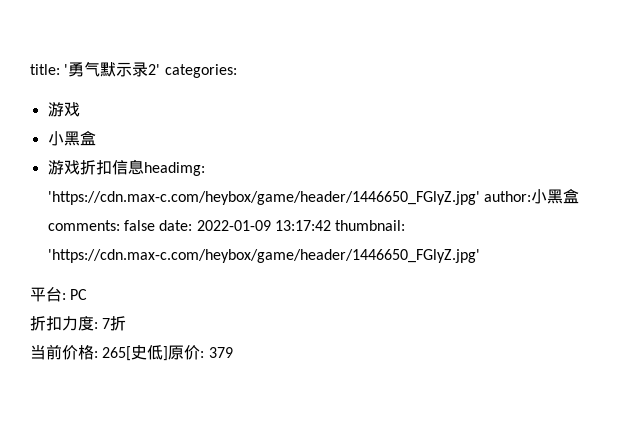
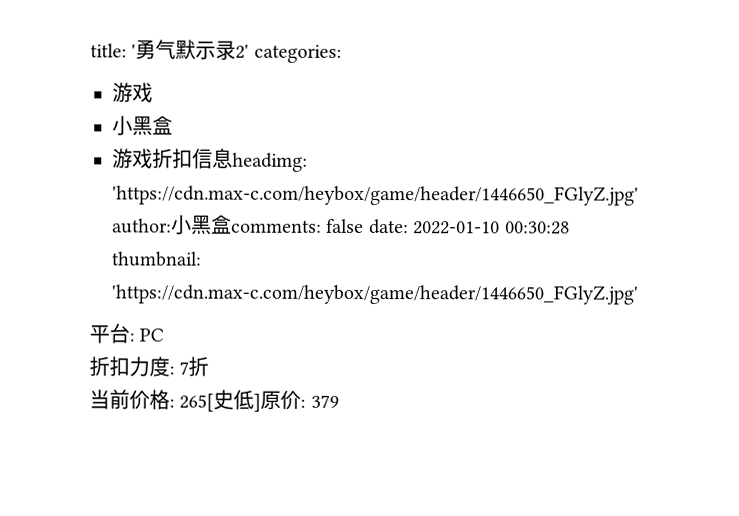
[196,220,331,231] 2022-01-09 13:17:42 -> [413,221,570,235] 2022-01-10 00:30:28

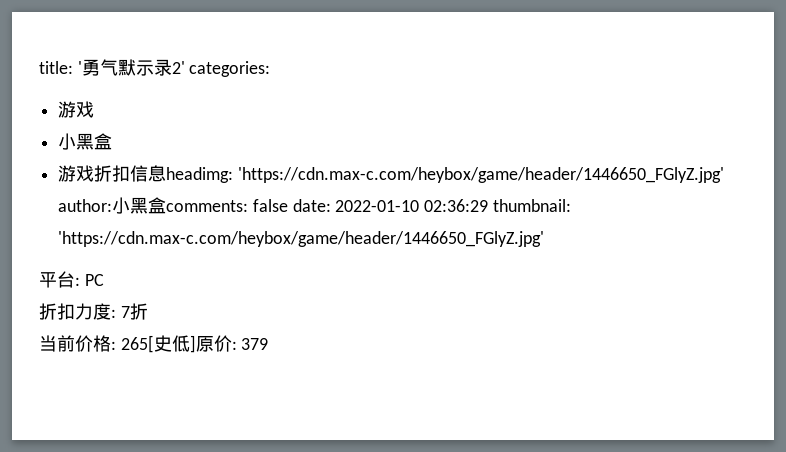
[504,221,570,235] 00:30:28 -> [424,199,489,212] 02:36:29

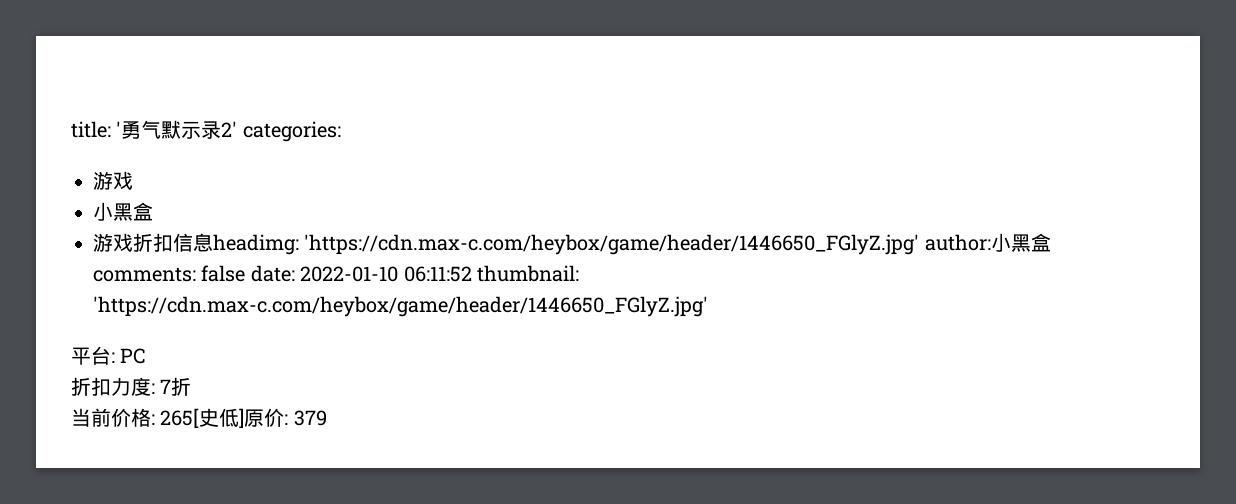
[424,199,489,212] 02:36:29 -> [403,266,472,282] 06:11:52

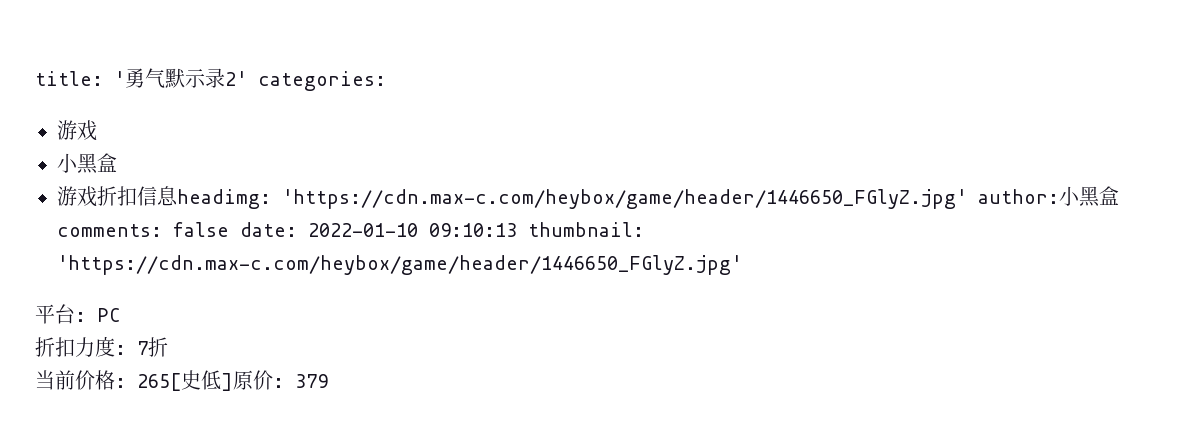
[403,266,472,282] 06:11:52 -> [429,223,517,237] 09:10:13

